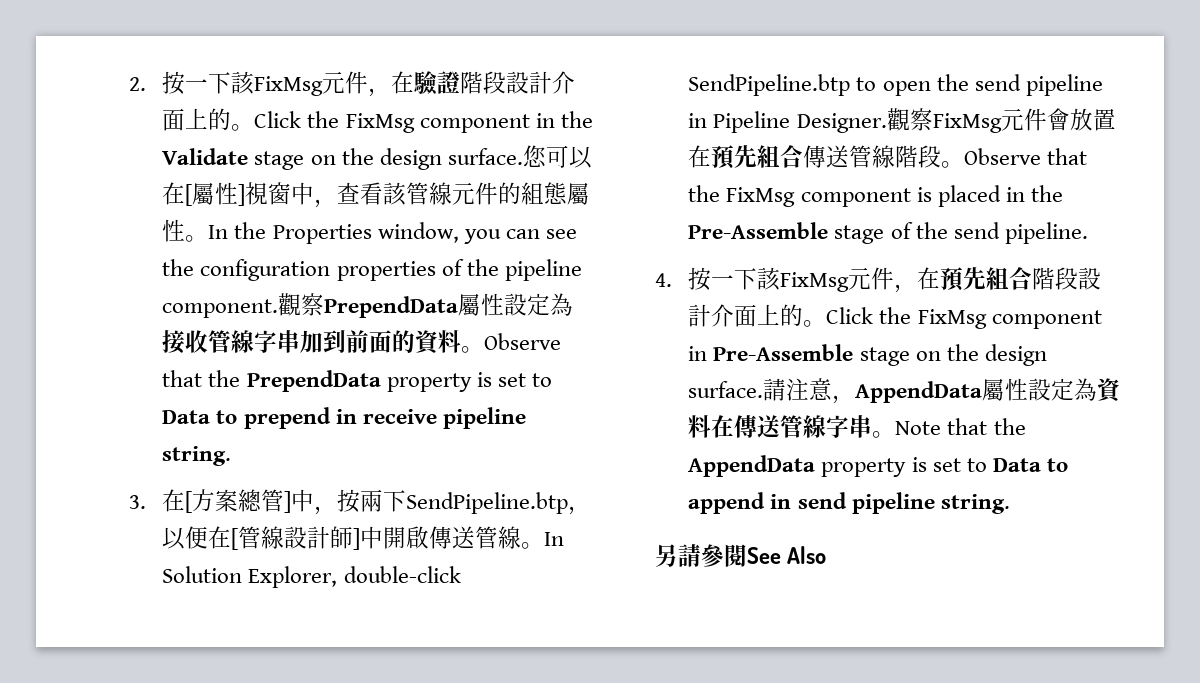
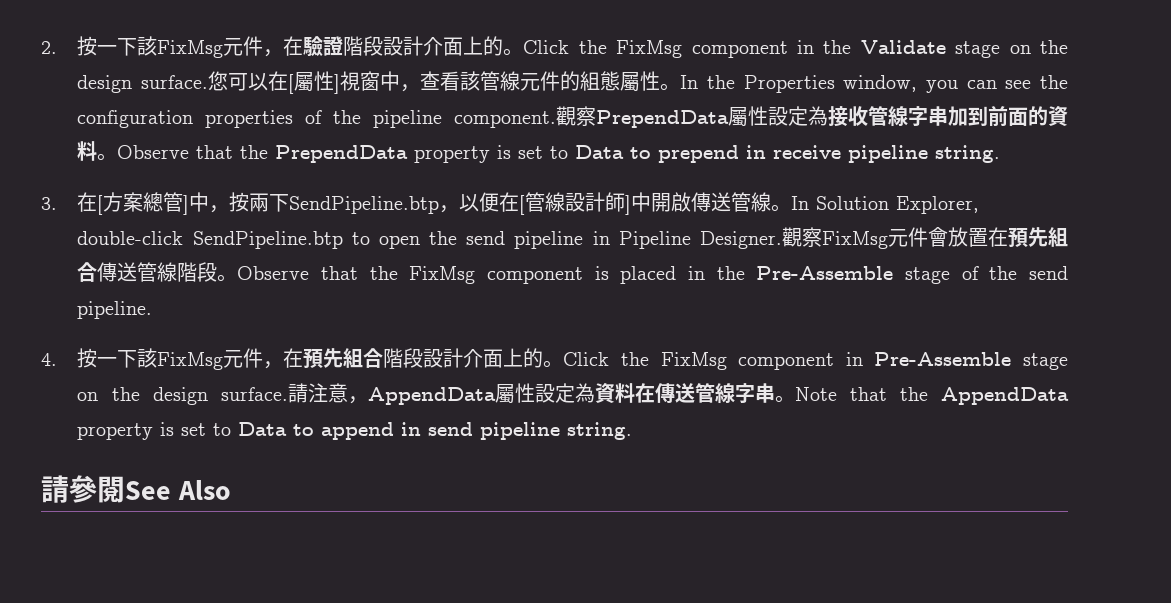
[655,544,678,567] 另 -> (633, 431) none

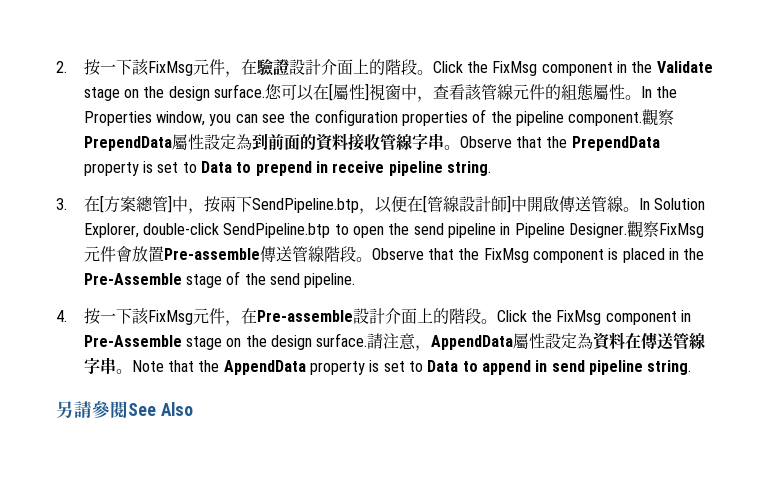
[343,36,504,56] 階段設計介面上的 -> [288,59,417,75] 設計介面上的階段
[828,106,1068,127] [77,141,98,161] 接收管線字串加到前面的資料 -> [251,133,444,151] 到前面的資料接收管線字串
[988,227,1069,247] [77,262,98,282] 在預先組合 -> [163,248,260,260] Pre-assemble
[303,348,544,368] 預先組合階段設計介面上的 -> [256,308,481,324] Pre-assemble設計介面上的階段
(633, 431) none -> [56,401,74,418] 另

